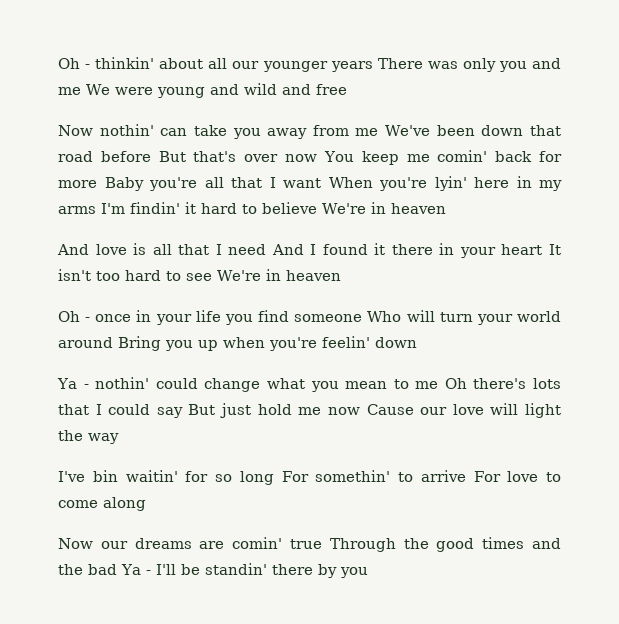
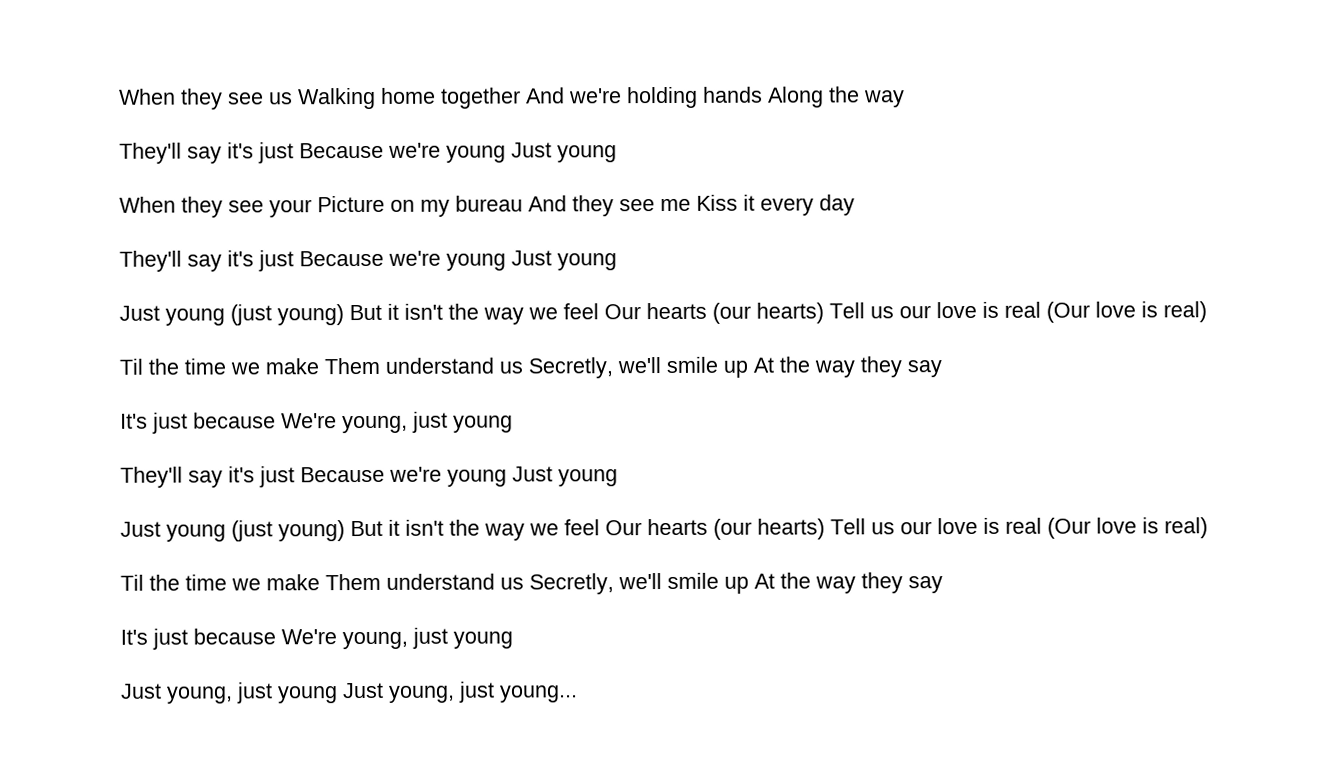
[58,57,561,72] [58,83,347,98] [58,124,561,139] [58,150,562,165] [58,176,562,191] [58,202,446,214] [57,243,562,258] [58,269,341,281] [58,310,561,325] [58,336,417,351] [57,377,562,392] [58,403,562,418] [58,430,119,444] [58,470,561,485] [58,497,146,511] [58,537,561,552] [58,563,368,578] Oh - thinkin' about all our younger years There was only you and me We were young and wild and free // Now nothin' can take you away from me We've been down that road before But that's over now You keep me comin' back for more Baby you're all that I want When you're lyin' here in my arms I'm findin' it hard to believe We're in heaven // And love is all that I need And I found it there in your heart It isn't too hard to see We're in heaven // Oh - once in your life you find someone Who will turn your world around Bring you up when you're feelin' down // Ya - nothin' could change what you mean to me Oh there's lots that I could say But just hold me now Cause our love will light the way // I've bin waitin' for so long For somethin' to arrive For love to come along // Now our dreams are comin' true Through the good times and the bad Ya - I'll be standin' there by you -> [119,86,905,110] [119,142,617,164] [119,194,855,218] [119,250,617,272] [119,301,1207,326] [119,356,942,379] [120,411,513,434] [120,466,618,488] [120,517,1208,542] [120,572,943,595] [120,627,513,650] [120,681,578,704] When they see us Walking home together And we're holding hands Along the way // They'll say it's just Because we're young Just young // When they see your Picture on my bureau And they see me Kiss it every day // They'll say it's just Because we're young Just young // Just young (just young) But it isn't the way we feel Our hearts (our hearts) Tell us our love is real (Our love is real) // Til the time we make Them understand us Secretly, we'll smile up At the way they say // It's just because We're young, just young // They'll say it's just Because we're young Just young // Just young (just young) But it isn't the way we feel Our hearts (our hearts) Tell us our love is real (Our love is real) // Til the time we make Them understand us Secretly, we'll smile up At the way they say // It's just because We're young, just young // Just young, just young Just young, just young...

